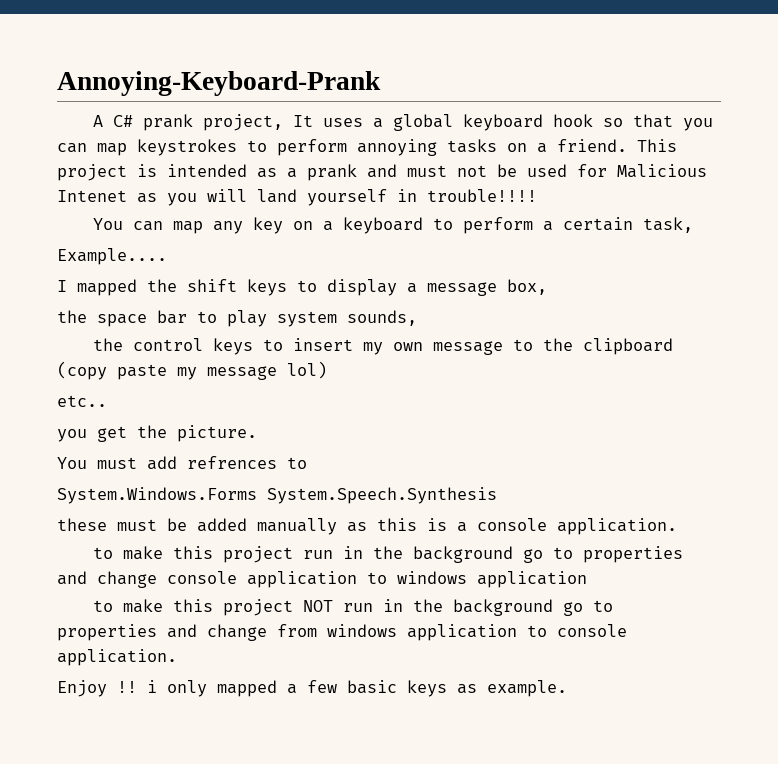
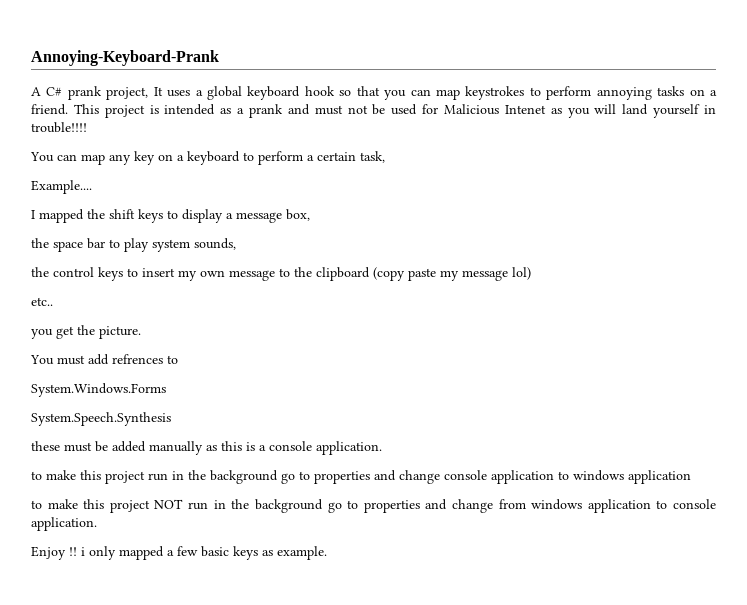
(257, 495) none -> (166, 390) //

